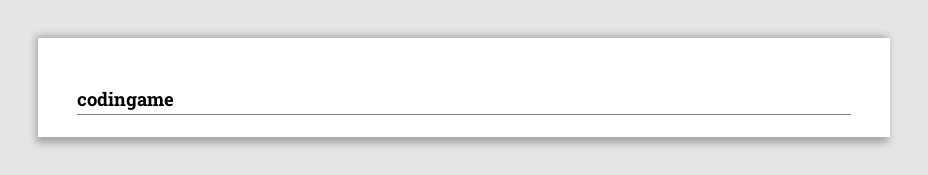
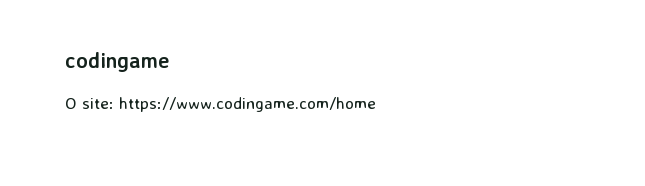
(174, 100) none -> [65,97,376,112] // O site: https://www.codingame.com/home

